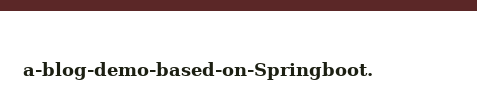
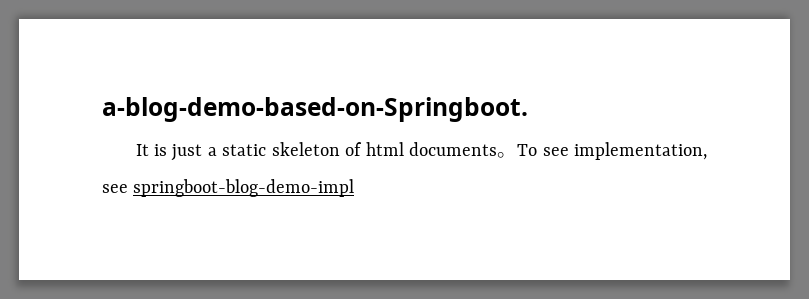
(373, 71) none -> [135,142,707,161] [102,179,355,197] // It is just a static skeleton of html documents。To see implementation, see springboot-blog-demo-impl

